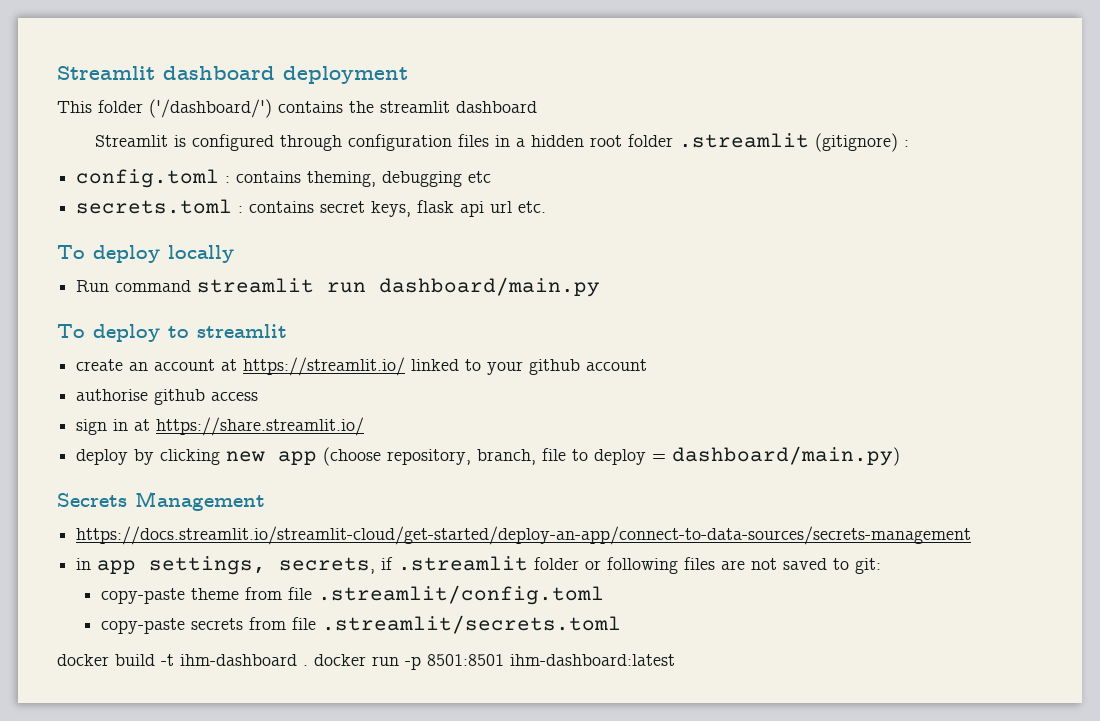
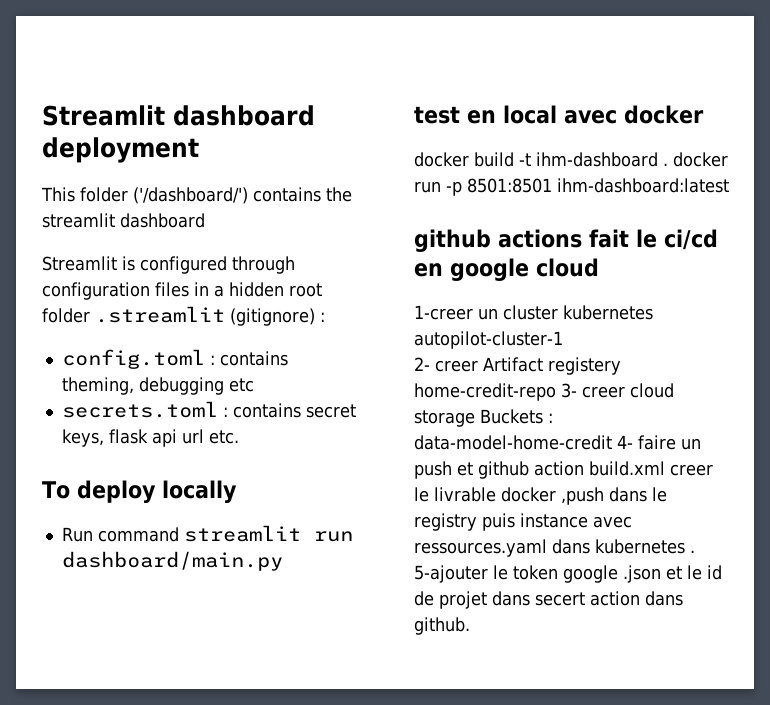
[57,324,287,342] [76,357,648,376] [76,389,259,405] [76,417,365,436] [76,446,901,466] [57,491,265,511] [76,526,972,545] [76,556,882,575] [100,585,604,605] [100,615,621,634] To deploy to streamlit // create an account at https://streamlit.io/ linked to your github account // authorise github access // sign in at https://share.streamlit.io/ // deploy by clicking new app (choose repository, branch, file to deploy = dashboard/main.py) // Secrets Management // https://docs.streamlit.io/streamlit-cloud/get-started/deploy-an-app/connect-to-data-sources/secrets-management // in app settings, secrets, if .streamlit folder or following files are not saved to git: // copy-paste theme from file .streamlit/config.toml // copy-paste secrets from file .streamlit/secrets.toml -> [414,105,704,124] test en local avec docker
(675, 660) none -> [414,229,718,252] [414,258,599,281] [414,305,653,320] [414,331,563,349] [414,357,621,375] [414,383,674,401] [414,409,553,427] [414,435,701,450] [414,461,713,479] [414,487,667,505] [414,513,632,531] [414,539,695,557] [414,565,722,583] [414,591,683,609] [414,617,470,635] // github actions fait le ci/cd en google cloud // 1-creer un cluster kubernetes autopilot-cluster-1 // 2- creer Artifact registery home-credit-repo 3- creer cloud storage Buckets : data-model-home-credit 4- faire un push et github action build.xml creer le livrable docker ,push dans le registry puis instance avec ressources.yaml dans kubernetes . 5-ajouter le token google .json et le id de projet dans secert action dans github.

